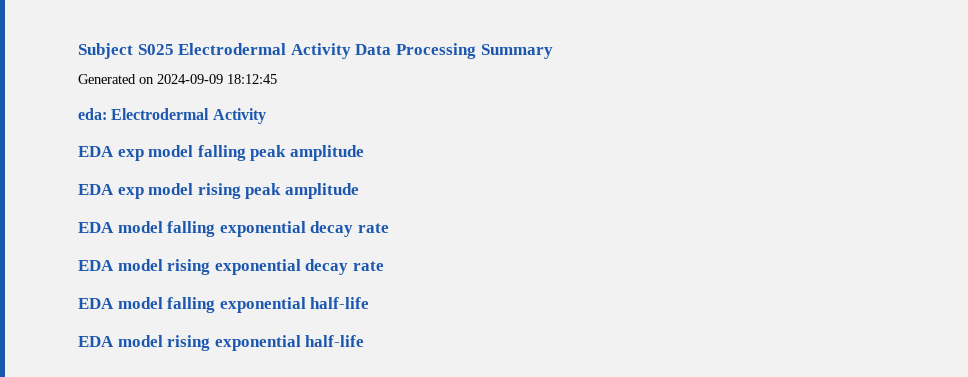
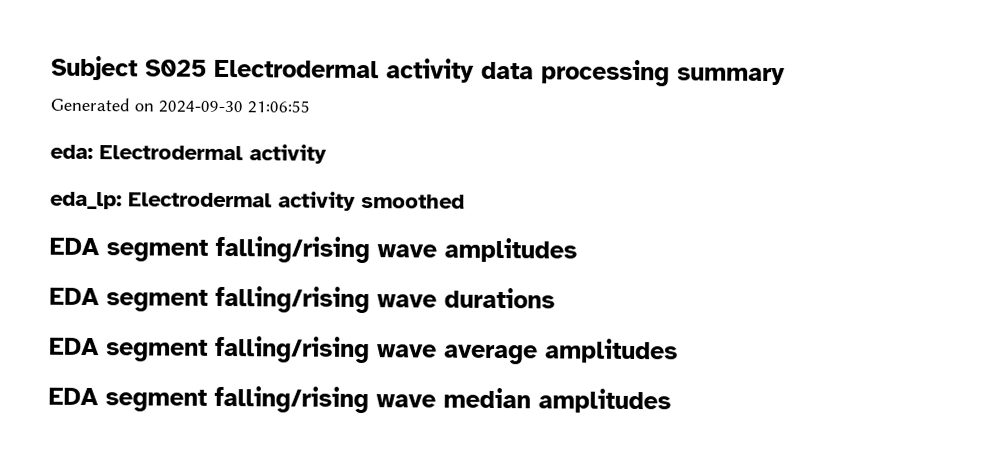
[290,43,553,59] Activity Data Processing Summary -> [386,58,785,87] activity data processing summary
[157,74,277,84] 2024-09-09 18:12:45 -> [158,100,310,114] 2024-09-30 21:06:55
[212,108,266,124] [78,145,364,161] [78,183,359,199] [78,221,389,237] [78,259,384,275] [78,297,370,313] [78,335,365,351] Activity // EDA exp model falling peak amplitude // EDA exp model rising peak amplitude // EDA model falling exponential decay rate // EDA model rising exponential decay rate // EDA model falling exponential half-life // EDA model rising exponential half-life -> [249,144,327,164] [50,191,465,211] [49,235,577,264] [49,285,555,314] [49,335,678,365] [48,385,671,414] activity // eda_lp: Electrodermal activity smoothed // EDA segment falling/rising wave amplitudes // EDA segment falling/rising wave durations // EDA segment falling/rising wave average amplitudes // EDA segment falling/rising wave median amplitudes

